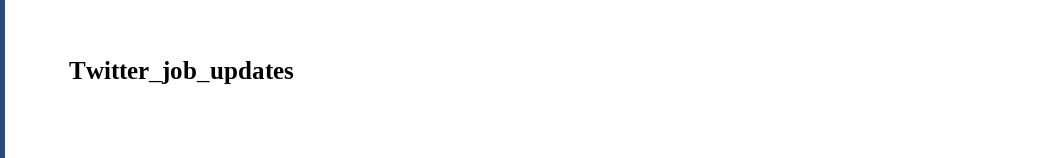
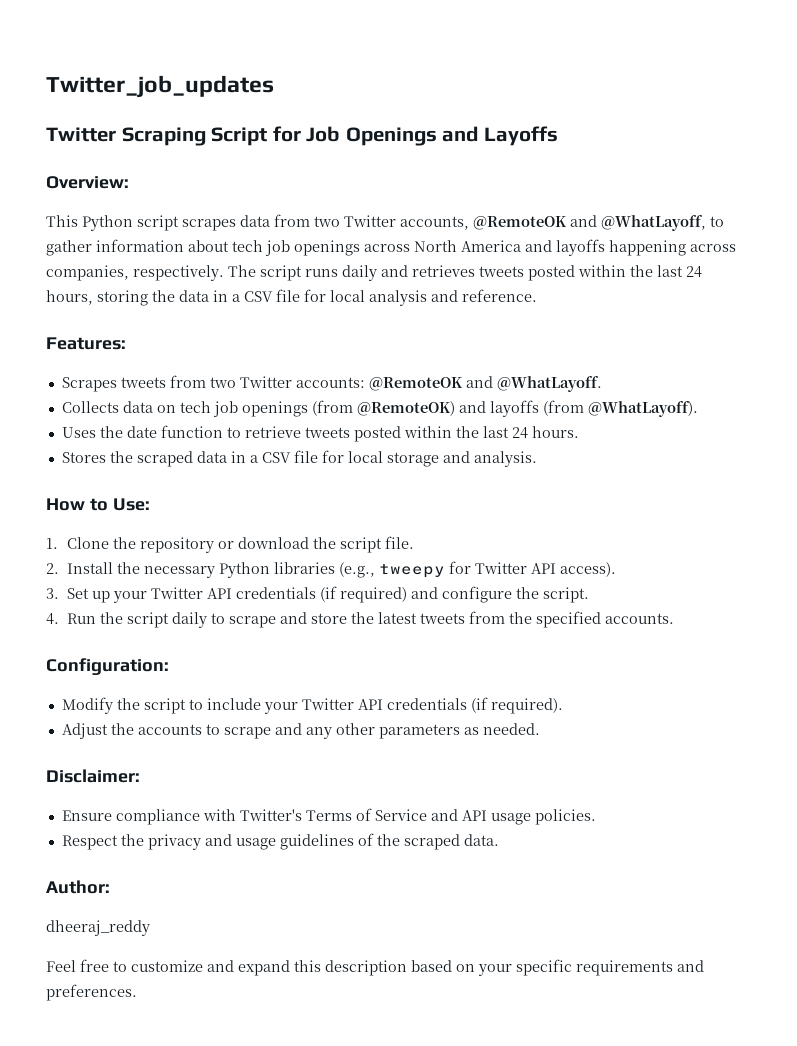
(294, 72) none -> [46,126,558,146] [46,176,129,189] [46,214,724,231] [46,239,736,256] [46,265,702,281] [46,289,537,306] [46,337,126,350] [61,375,602,392] [61,400,698,417] [61,425,579,442] [61,450,537,467] [46,498,150,511] [46,536,415,553] [46,561,617,578] [46,586,590,603] [46,611,675,628] [46,658,169,675] [61,697,563,714] [61,723,540,739] [46,769,140,783] [61,808,596,825] [61,833,499,850] [46,880,110,894] [46,920,150,936] [46,959,704,976] [46,984,137,1001] // Twitter Scraping Script for Job Openings and Layoffs // Overview: // This Python script scrapes data from two Twitter accounts, @RemoteOK and @WhatLayoff, to gather information about tech job openings across North America and layoffs happening across companies, respectively. The script runs daily and retrieves tweets posted within the last 24 hours, storing the data in a CSV file for local analysis and reference. // Features: // Scrapes tweets from two Twitter accounts: @RemoteOK and @WhatLayoff. // Collects data on tech job openings (from @RemoteOK) and layoffs (from @WhatLayoff). // Uses the date function to retrieve tweets posted within the last 24 hours. // Stores the scraped data in a CSV file for local storage and analysis. // How to Use: // 1. Clone the repository or download the script file. // 2. Install the necessary Python libraries (e.g., tweepy for Twitter API access). // 3. Set up your Twitter API credentials (if required) and configure the script. // 4. Run the script daily to scrape and store the latest tweets from the specified accounts. // Configuration: // Modify the script to include your Twitter API credentials (if required). // Adjust the accounts to scrape and any other parameters as needed. // Disclaimer: // Ensure compliance with Twitter's Terms of Service and API usage policies. // Respect the privacy and usage guidelines of the scraped data. // Author: // dheeraj_reddy // Feel free to customize and expand this description based on your specific requirements and preferences.

